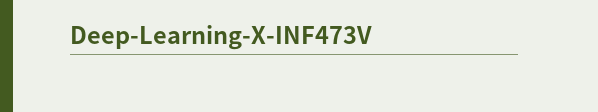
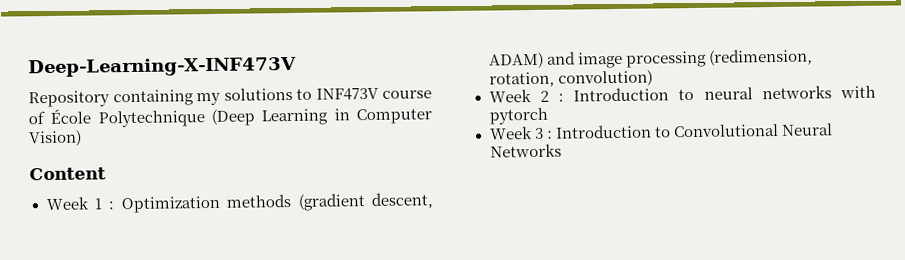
(372, 37) none -> [28,87,432,108] [28,108,432,128] [28,129,82,147] [29,167,106,181] [45,192,433,214] [488,48,813,69] [488,69,653,88] [488,85,876,103] [488,107,548,125] [488,123,833,140] [489,143,562,158] // Repository containing my solutions to INF473V course of École Polytechnique (Deep Learning in Computer Vision) // Content // Week 1 : Optimization methods (gradient descent, ADAM) and image processing (redimension, rotation, convolution) // Week 2 : Introduction to neural networks with pytorch // Week 3 : Introduction to Convolutional Neural Networks

